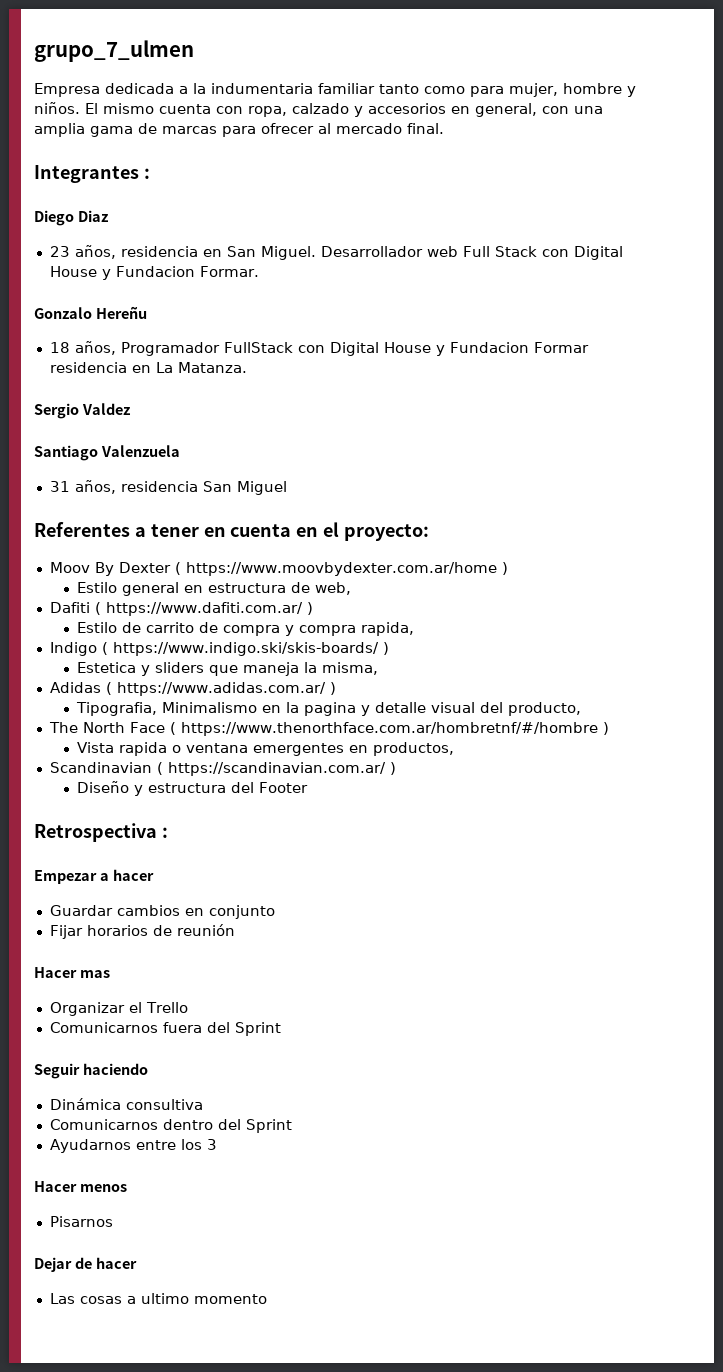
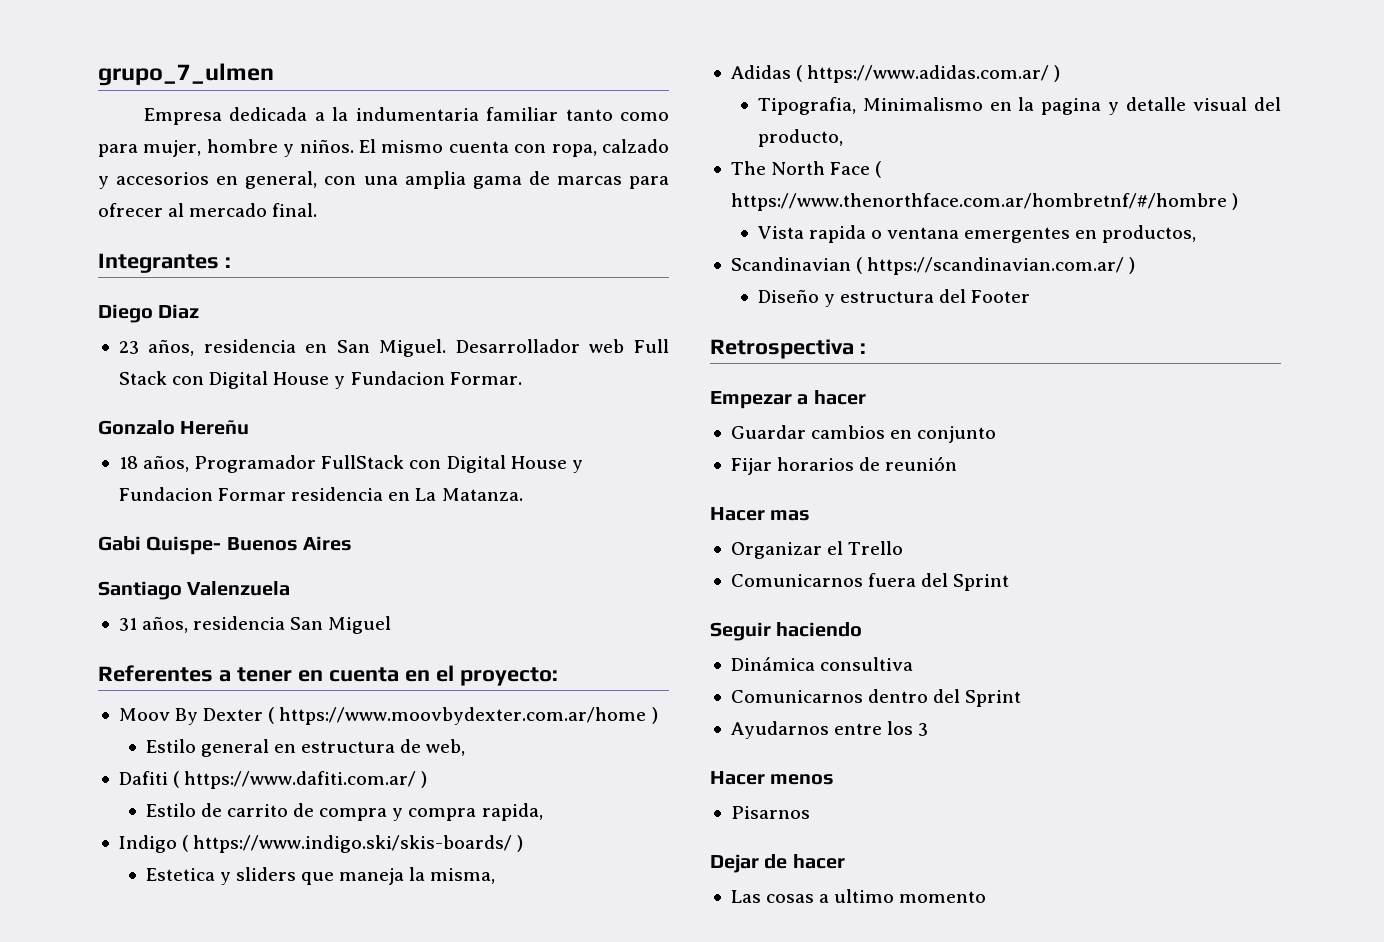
[34,403,131,419] Sergio Valdez -> [98,536,353,555] Gabi Quispe- Buenos Aires

